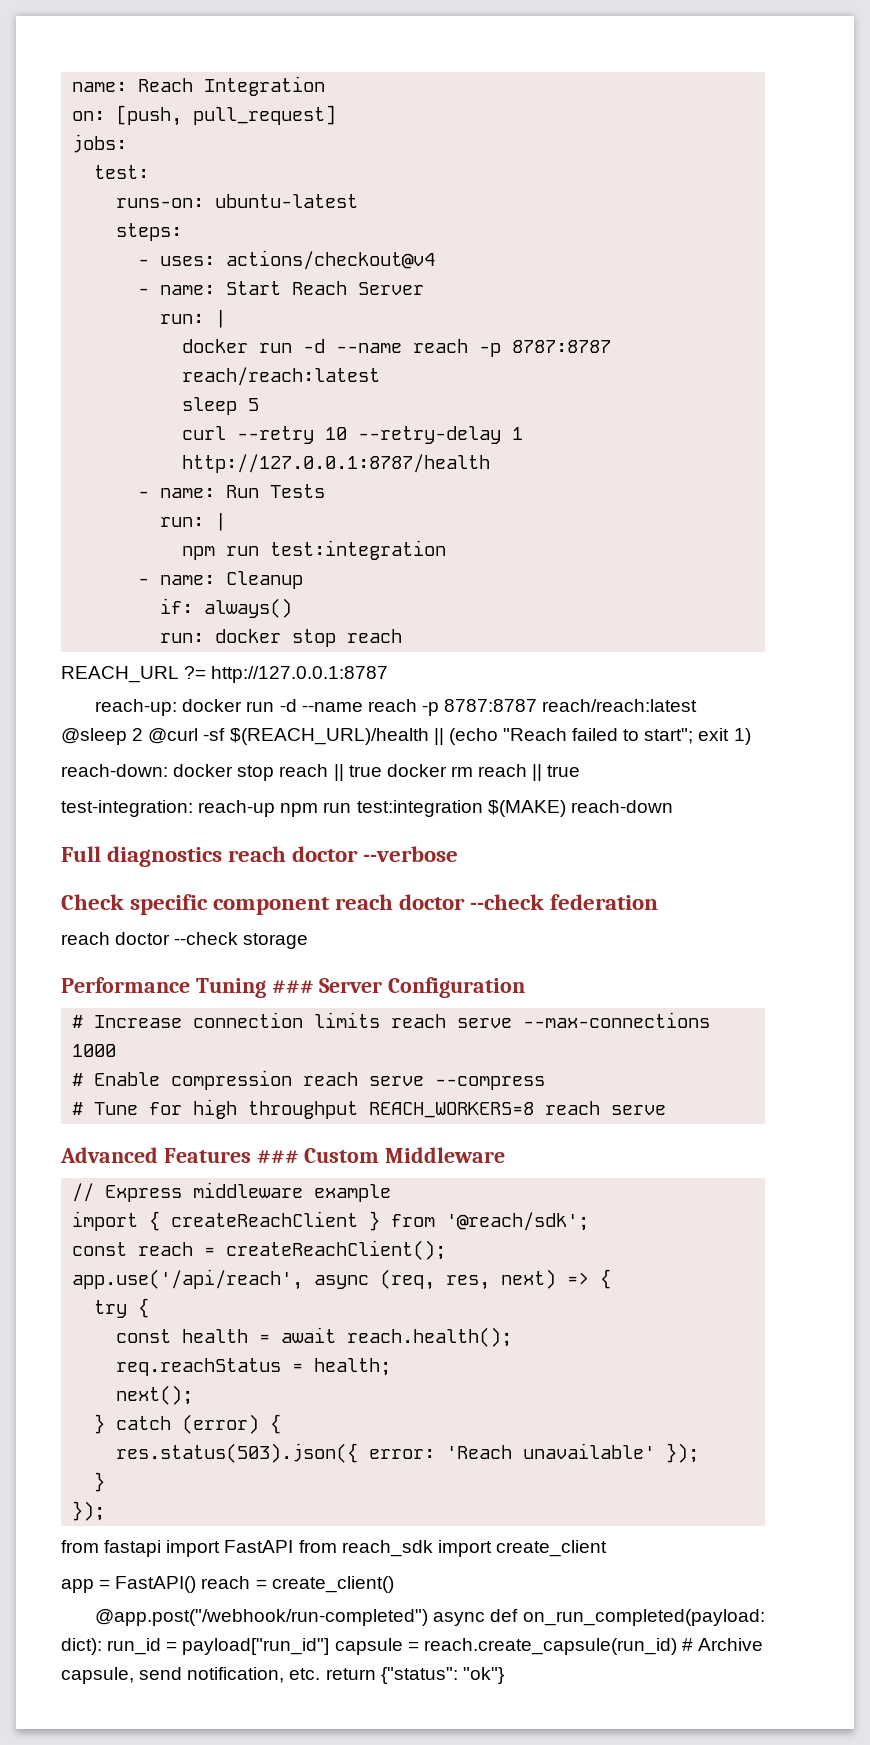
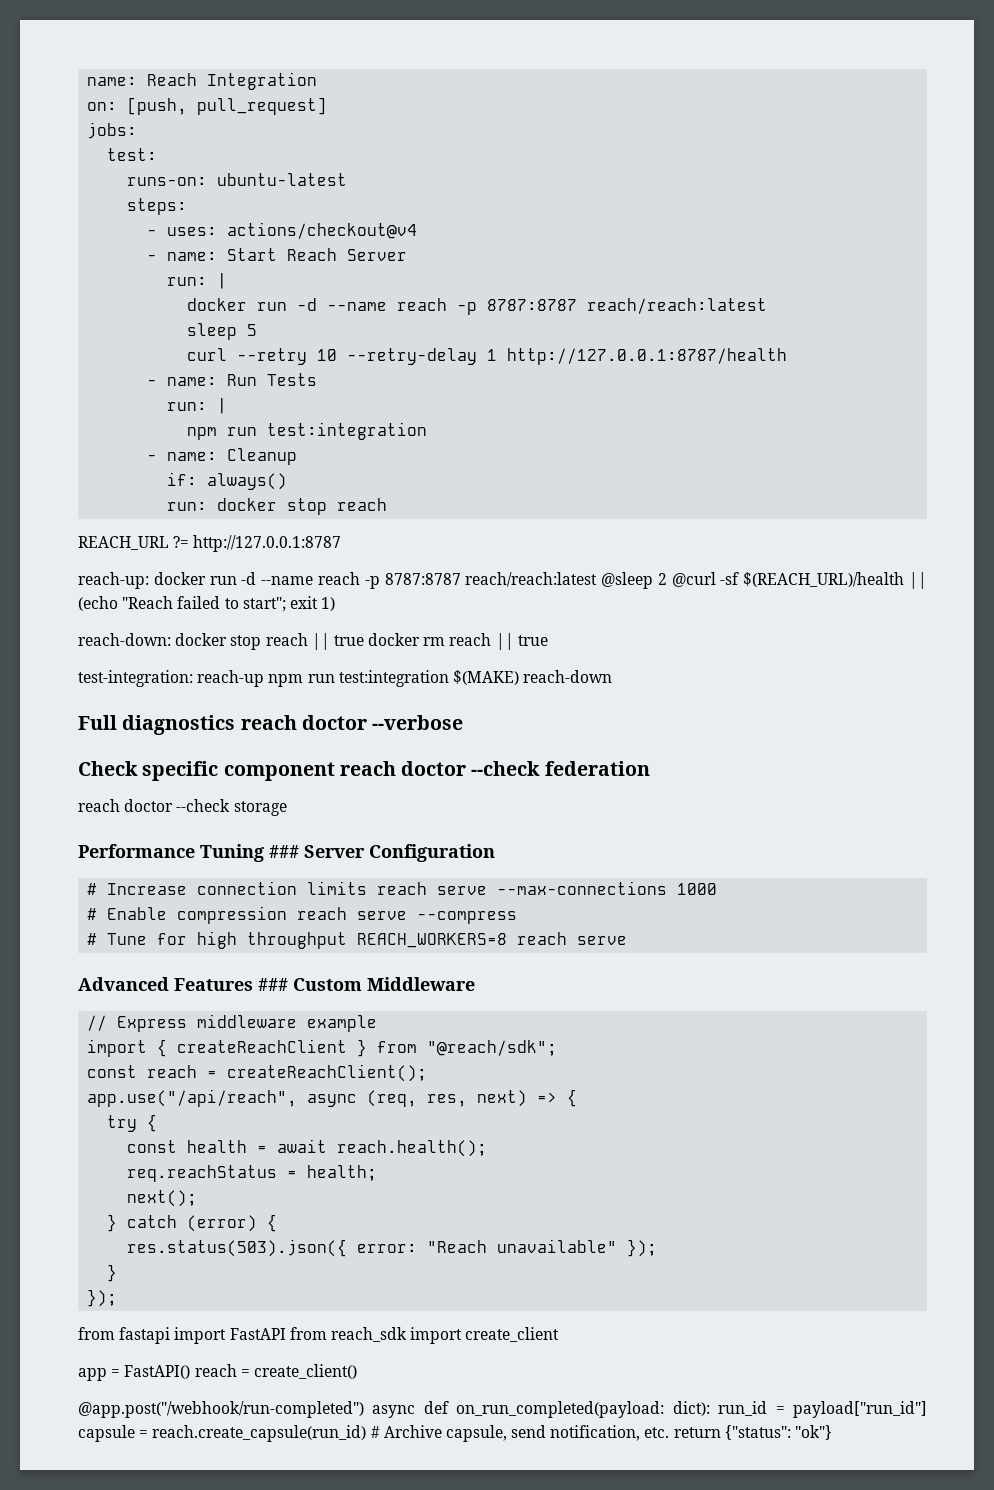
[446,1212,590,1231] '@reach/sdk'; -> [427,1040,558,1056] "@reach/sdk";
[72,1269,304,1290] app.use('/api/reach', -> [87,1089,298,1107] app.use("/api/reach",
[446,1443,656,1459] 'Reach unavailable' -> [427,1239,618,1253] "Reach unavailable"

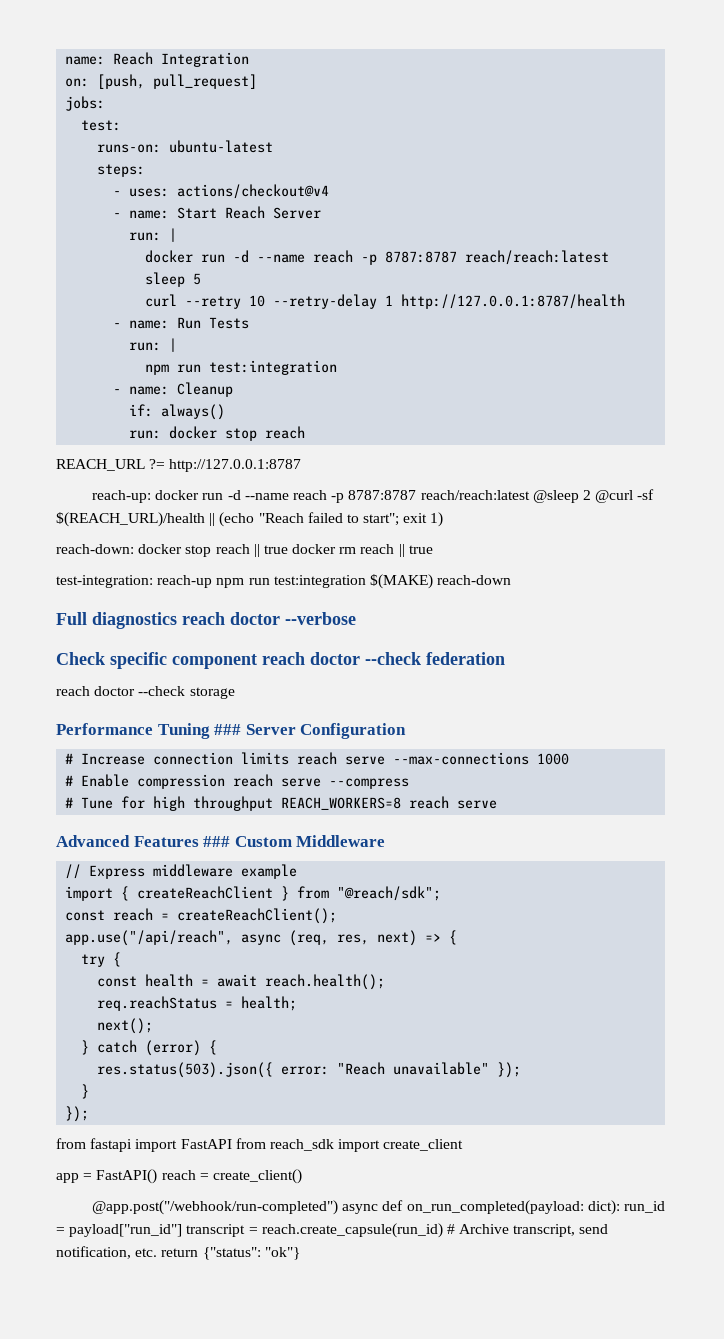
[78,1425,135,1442] capsule -> [186,1224,246,1237] transcript
[445,1425,507,1442] capsule, -> [513,1224,576,1237] transcript,

